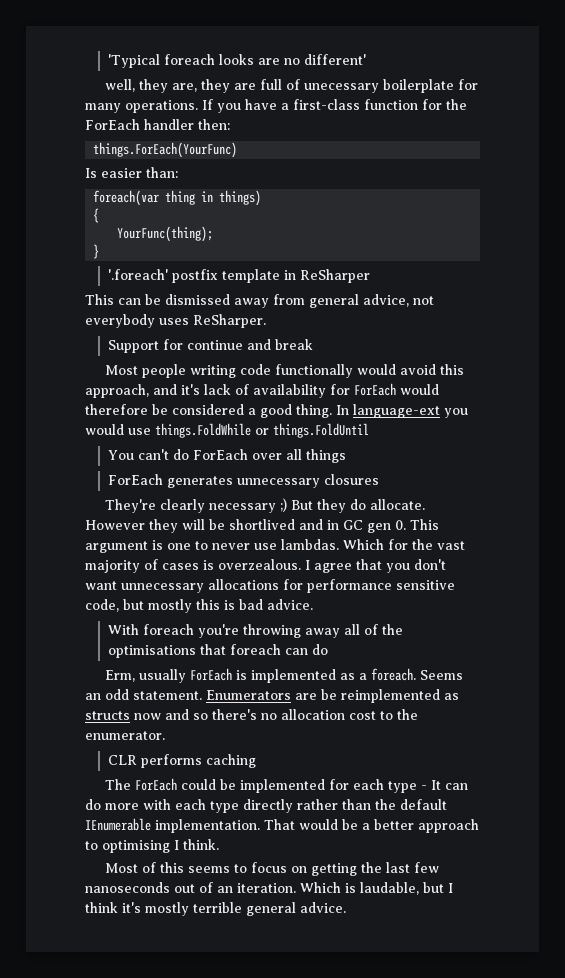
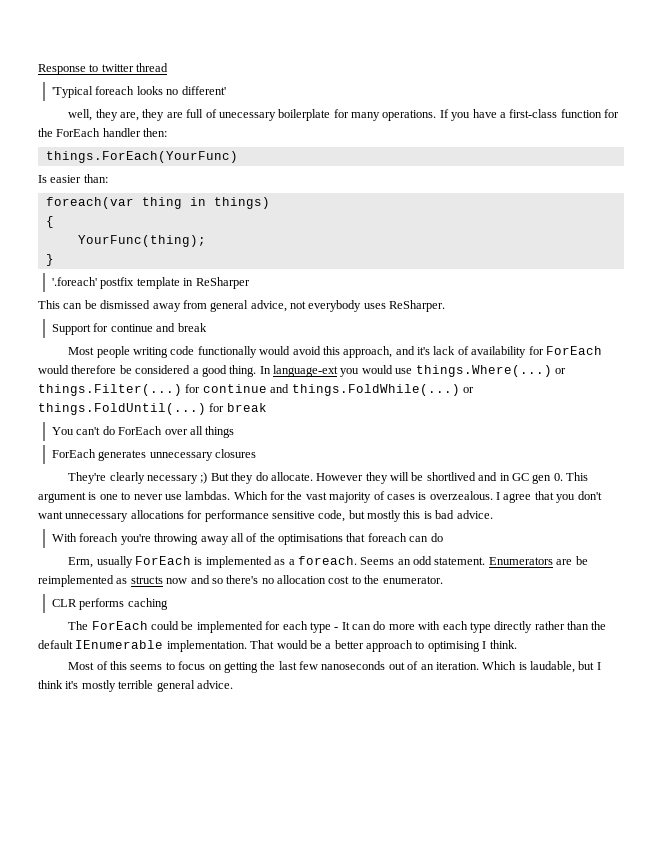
(107, 61) none -> [38,63,169,75] Response to twitter thread //
[257,58,280,65] are -> (163, 90) none
[155,423,369,438] things.FoldWhile or things.FoldUntil -> [415,365,566,377] [38,384,474,396] [38,403,267,415] things.Where(...) or things.Filter(...) for continue and things.FoldWhile(...) or things.FoldUntil(...) for break

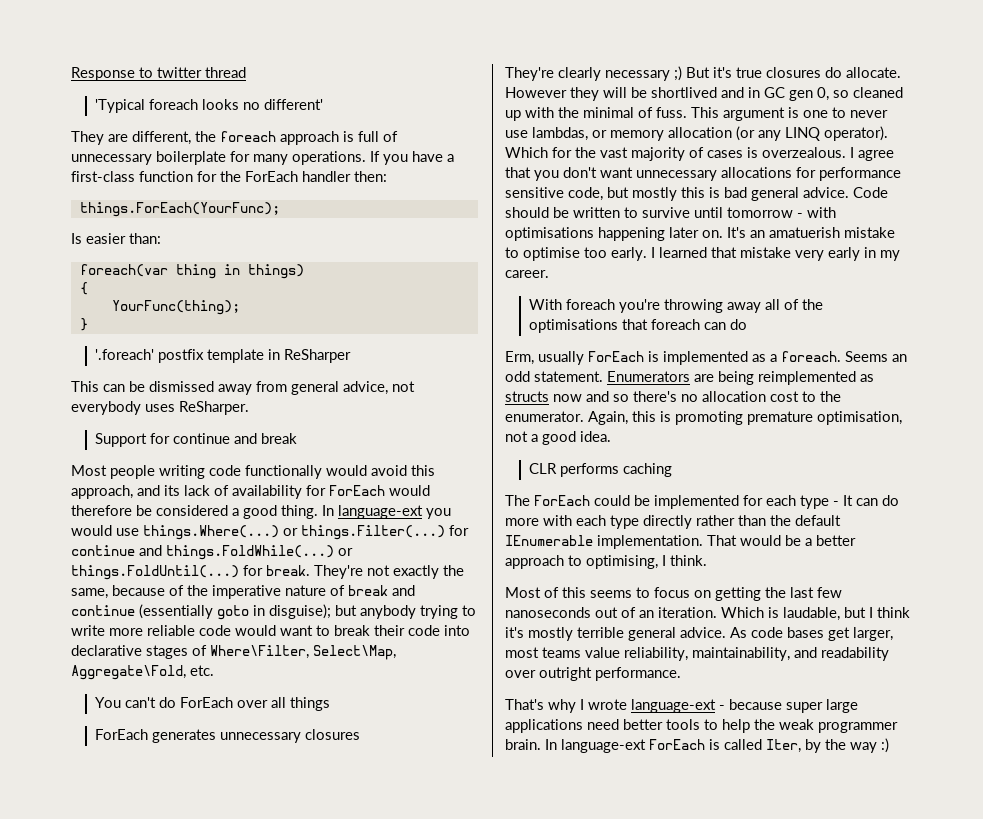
[68,109,183,121] well, they are, they are -> [71,131,354,145] They are different, the foreach approach is
[218,112,276,121] unecessary -> [71,154,152,165] unnecessary
[45,151,238,163] things.ForEach(YourFunc) -> [79,202,280,217] things.ForEach(YourFunc);
[417,347,431,355] it's -> [164,485,180,496] its
[226,403,267,412] break -> [266,565,464,579] [71,585,415,599] [71,604,476,620] [71,625,470,636] [71,645,396,660] [71,665,214,680] break. They're not exactly the same, because of the imperative nature of break and continue (essentially goto in disguise); but anybody trying to write more reliable code would want to break their code into declarative stages of Where\Filter, Select\Map, Aggregate\Fold, etc.
[231,472,254,484] they -> [713,67,821,78] it's true closures
[553,473,563,481] 0. -> [817,87,903,101] [505,107,687,121] 0, so cleaned up with the minimal of fuss.
[185,491,231,500] lambdas. -> [532,126,888,141] lambdas, or memory allocation (or any LINQ operator).
[456,510,493,519] advice. -> [751,187,888,201] [505,207,836,218] [505,227,895,241] [505,247,900,261] [505,270,549,278] general advice. Code should be written to survive until tomorrow - with optimisations happening later on. It's an amatuerish mistake to optimise too early. I learned that mistake very early in my career.
[575,556,588,565] be -> [718,371,754,385] being
(443, 580) none -> [588,411,902,425] [505,431,611,445] Again, this is promoting premature optimisation, not a good idea.
[427,641,480,652] optimising -> [586,555,658,569] optimising,
(233, 684) none -> [730,627,893,641] [505,647,889,661] [505,667,681,681] [505,699,858,713] [505,719,898,733] [505,738,889,753] As code bases get larger, most teams value reliability, maintainability, and readability over outright performance. // That's why I wrote language-ext - because super large applications need better tools to help the weak programmer brain. In language-ext ForEach is called Iter, by the way :)

